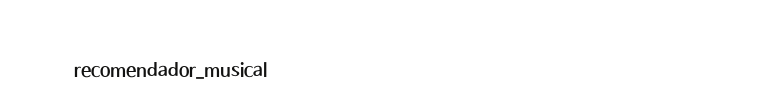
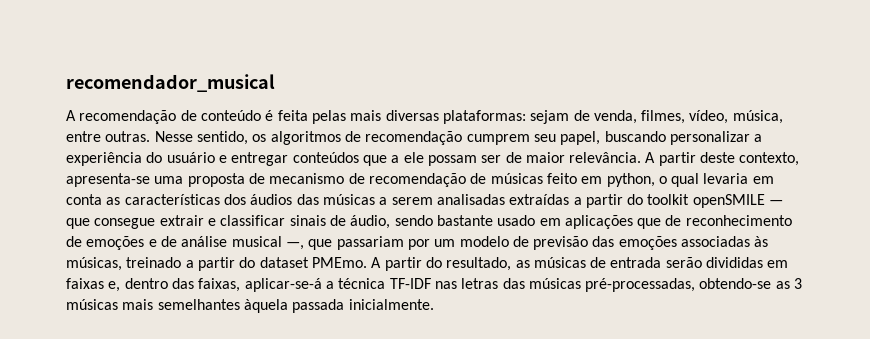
(267, 70) none -> [66,110,783,124] [66,131,763,145] [66,152,800,166] [66,173,774,187] [66,194,784,208] [66,215,792,229] [66,236,769,250] [66,257,789,271] [66,278,803,292] [66,299,434,313] // A recomendação de conteúdo é feita pelas mais diversas plataformas: sejam de venda, filmes, vídeo, música, entre outras. Nesse sentido, os algoritmos de recomendação cumprem seu papel, buscando personalizar a experiência do usuário e entregar conteúdos que a ele possam ser de maior relevância. A partir deste contexto, apresenta-se uma proposta de mecanismo de recomendação de músicas feito em python, o qual levaria em conta as características dos áudios das músicas a serem analisadas extraídas a partir do toolkit openSMILE — que consegue extrair e classificar sinais de áudio, sendo bastante usado em aplicações que de reconhecimento de emoções e de análise musical —, que passariam por um modelo de previsão das emoções associadas às músicas, treinado a partir do dataset PMEmo. A partir do resultado, as músicas de entrada serão divididas em faixas e, dentro das faixas, aplicar-se-á a técnica TF-IDF nas letras das músicas pré-processadas, obtendo-se as 3 músicas mais semelhantes àquela passada inicialmente.

